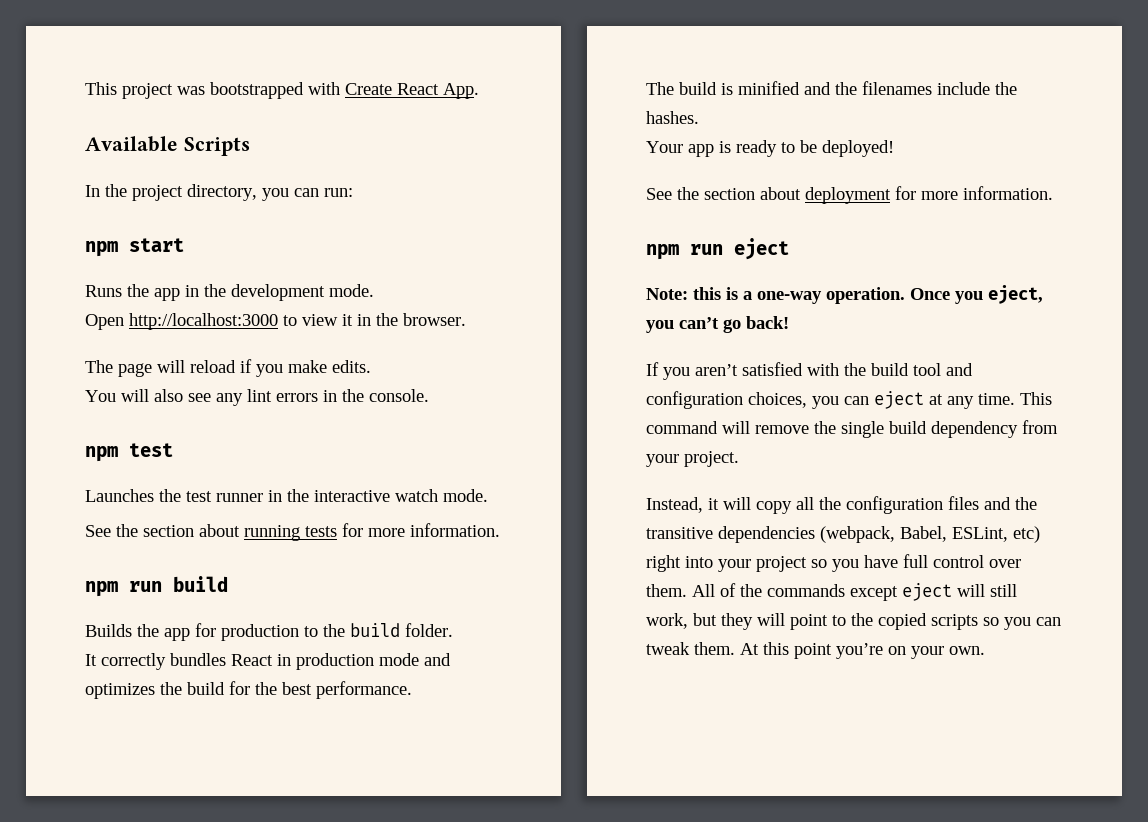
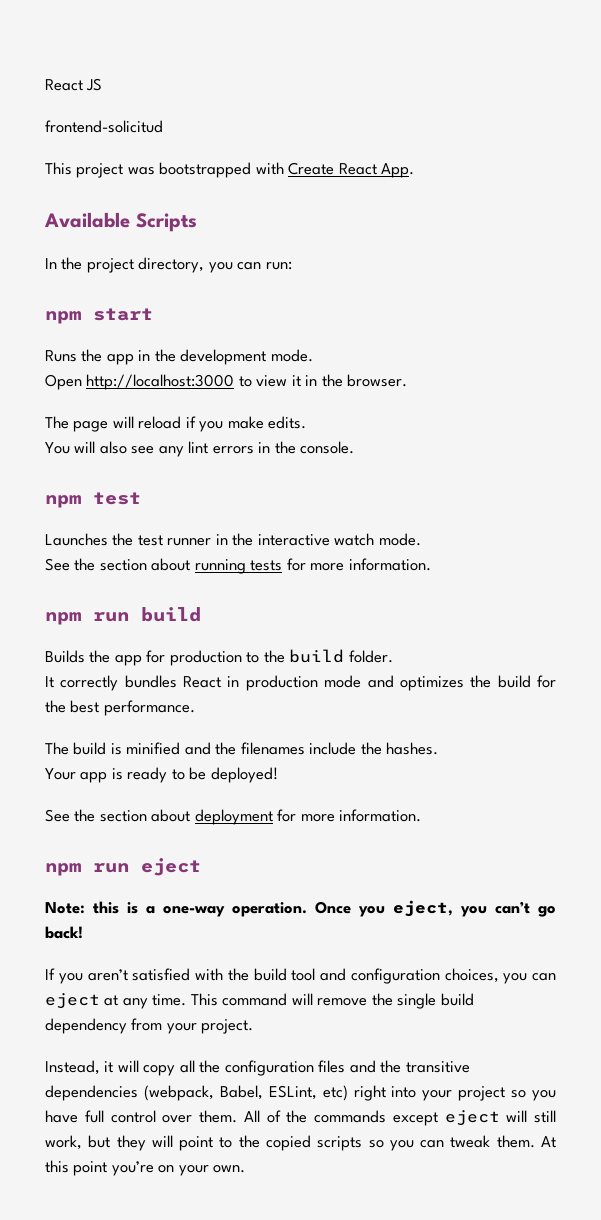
(85, 88) none -> [45,78,103,91] [45,120,163,133] React JS // frontend-solicitud //

